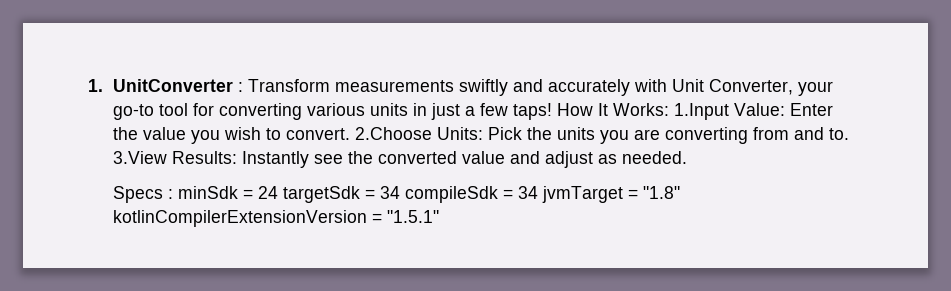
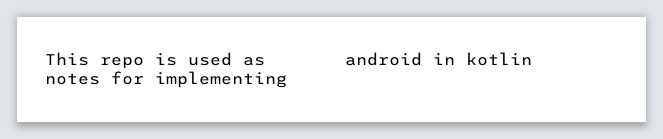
[88,79,834,96] [113,103,834,120] [113,127,850,144] [113,151,688,168] [113,186,681,203] [113,210,440,227] 1. UnitConverter : Transform measurements swiftly and accurately with Unit Converter, your go-to tool for converting various units in just a few taps! How It Works: 1.Input Value: Enter the value you wish to convert. 2.Choose Units: Pick the units you are converting from and to. 3.View Results: Instantly see the converted value and adjust as needed. // Specs : minSdk = 24 targetSdk = 34 compileSdk = 34 jvmTarget = "1.8" kotlinCompilerExtensionVersion = "1.5.1" -> [45,52,265,69] [45,71,287,88] [345,52,532,66] This repo is used as notes for implementing android in kotlin

